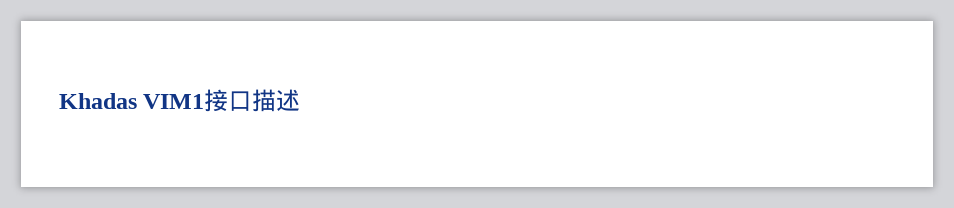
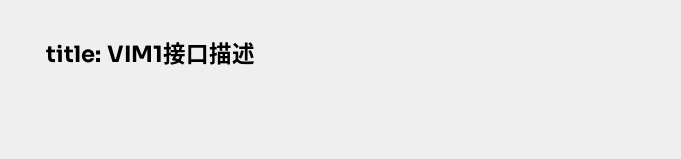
[59,93,137,109] Khadas -> [46,44,101,63] title:

